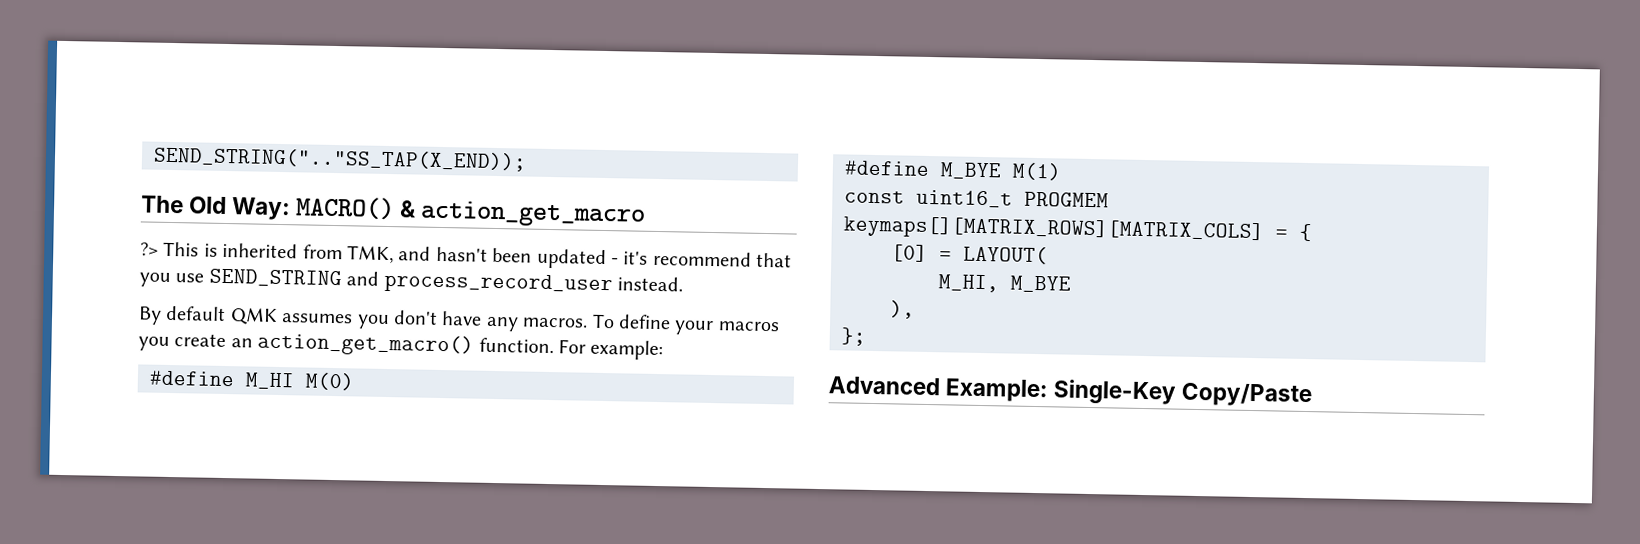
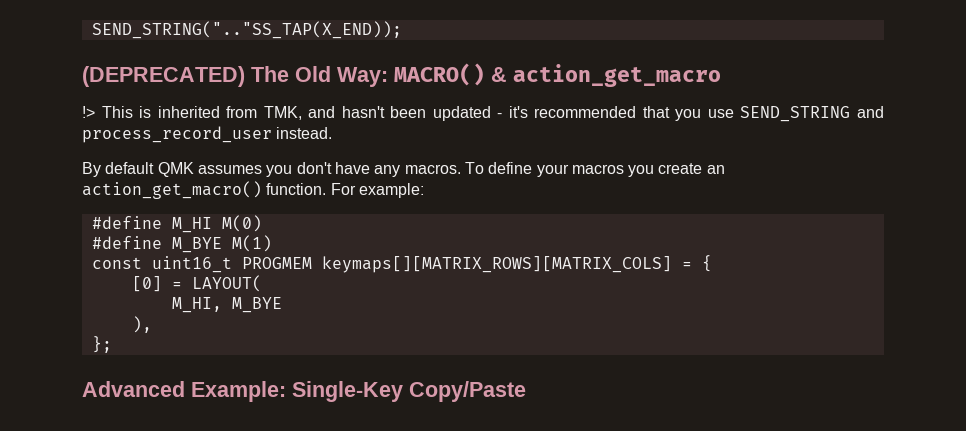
(527, 159) none -> [82,66,245,87] (DEPRECATED)
[140,242,159,256] ?> -> [82,106,95,118] !>
[652,250,752,267] recommend -> [534,106,637,118] recommended

